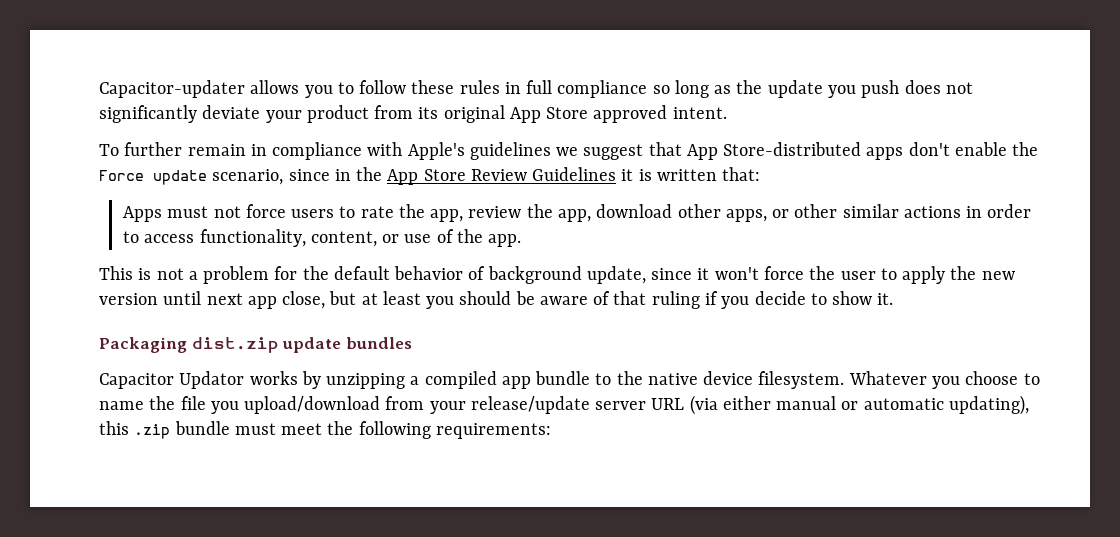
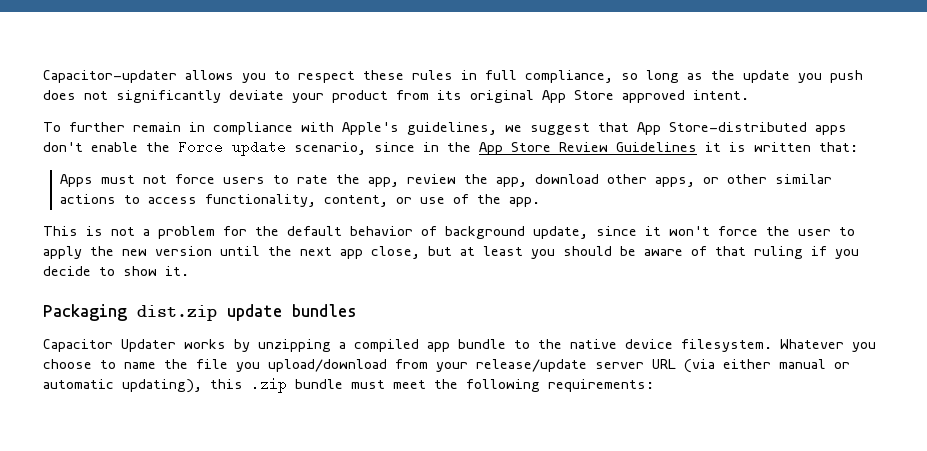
[359,80,407,94] follow -> [298,71,355,83] respect
[557,80,648,98] compliance -> [525,70,613,83] compliance,
[469,142,551,160] guidelines -> [407,122,497,135] guidelines,
[966,204,1032,218] in order -> (116, 199) none
(202, 298) none -> [268,246,292,256] the
[179,371,245,389] Updator -> [121,339,176,352] Updater

